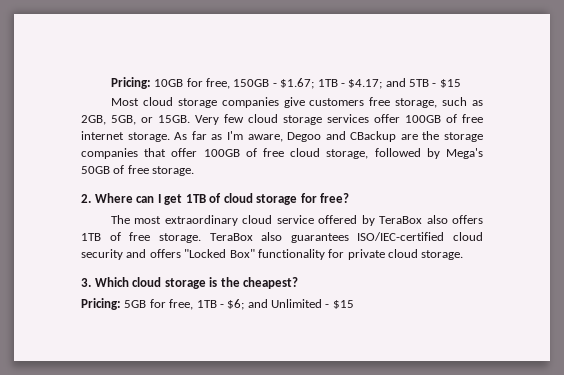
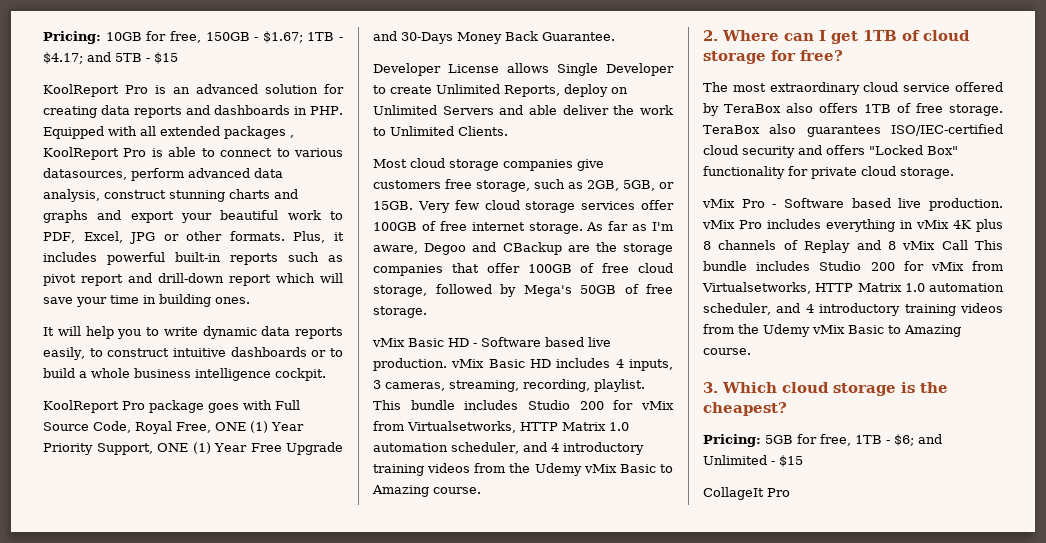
(461, 83) none -> [43,84,344,97] [43,105,344,118] [43,126,294,139] [43,147,343,160] [43,168,283,181] [43,189,298,202] [43,210,343,223] [43,231,345,244] [43,252,343,265] [43,273,343,286] [43,294,250,307] [43,326,343,339] [43,347,343,360] [43,368,326,381] [43,400,300,413] [43,421,304,434] [43,442,343,455] [373,31,615,44] [373,63,674,76] [373,84,628,97] [373,105,673,115] [373,126,508,136] // KoolReport Pro is an advanced solution for creating data reports and dashboards in PHP. Equipped with all extended packages , KoolReport Pro is able to connect to various datasources, perform advanced data analysis, construct stunning charts and graphs and export your beautiful work to PDF, Excel, JPG or other formats. Plus, it includes powerful built-in reports such as pivot report and drill-down report which will save your time in building ones. // It will help you to write dynamic data reports easily, to construct intuitive dashboards or to build a whole business intelligence cockpit. // KoolReport Pro package goes with Full Source Code, Royal Free, ONE (1) Year Priority Support, ONE (1) Year Free Upgrade and 30-Days Money Back Guarantee. // Developer License allows Single Developer to create Unlimited Reports, deploy on Unlimited Servers and able deliver the work to Unlimited Clients.
(195, 171) none -> [372,337,611,347] [373,358,673,371] [373,379,645,392] [373,400,674,410] [373,421,629,433] [373,442,644,455] [373,463,673,476] [372,485,481,497] // vMix Basic HD - Software based live production. vMix Basic HD includes 4 inputs, 3 cameras, streaming, recording, playlist. This bundle includes Studio 200 for vMix from Virtualsetworks, HTTP Matrix 1.0 automation scheduler, and 4 introductory training videos from the Udemy vMix Basic to Amazing course.
(464, 255) none -> [702,198,1003,211] [702,219,1003,232] [703,240,1003,253] [703,261,1003,271] [702,282,1004,294] [703,303,1003,316] [703,324,961,337] [703,348,751,355] // vMix Pro - Software based live production. vMix Pro includes everything in vMix 4K plus 8 channels of Replay and 8 vMix Call This bundle includes Studio 200 for vMix from Virtualsetworks, HTTP Matrix 1.0 automation scheduler, and 4 introductory training videos from the Udemy vMix Basic to Amazing course.
(354, 304) none -> [703,487,790,500] // CollageIt Pro

